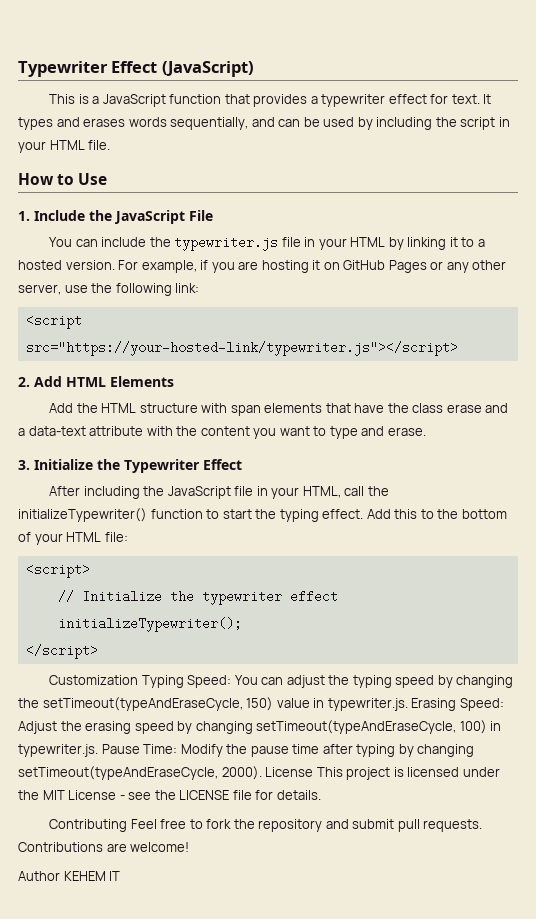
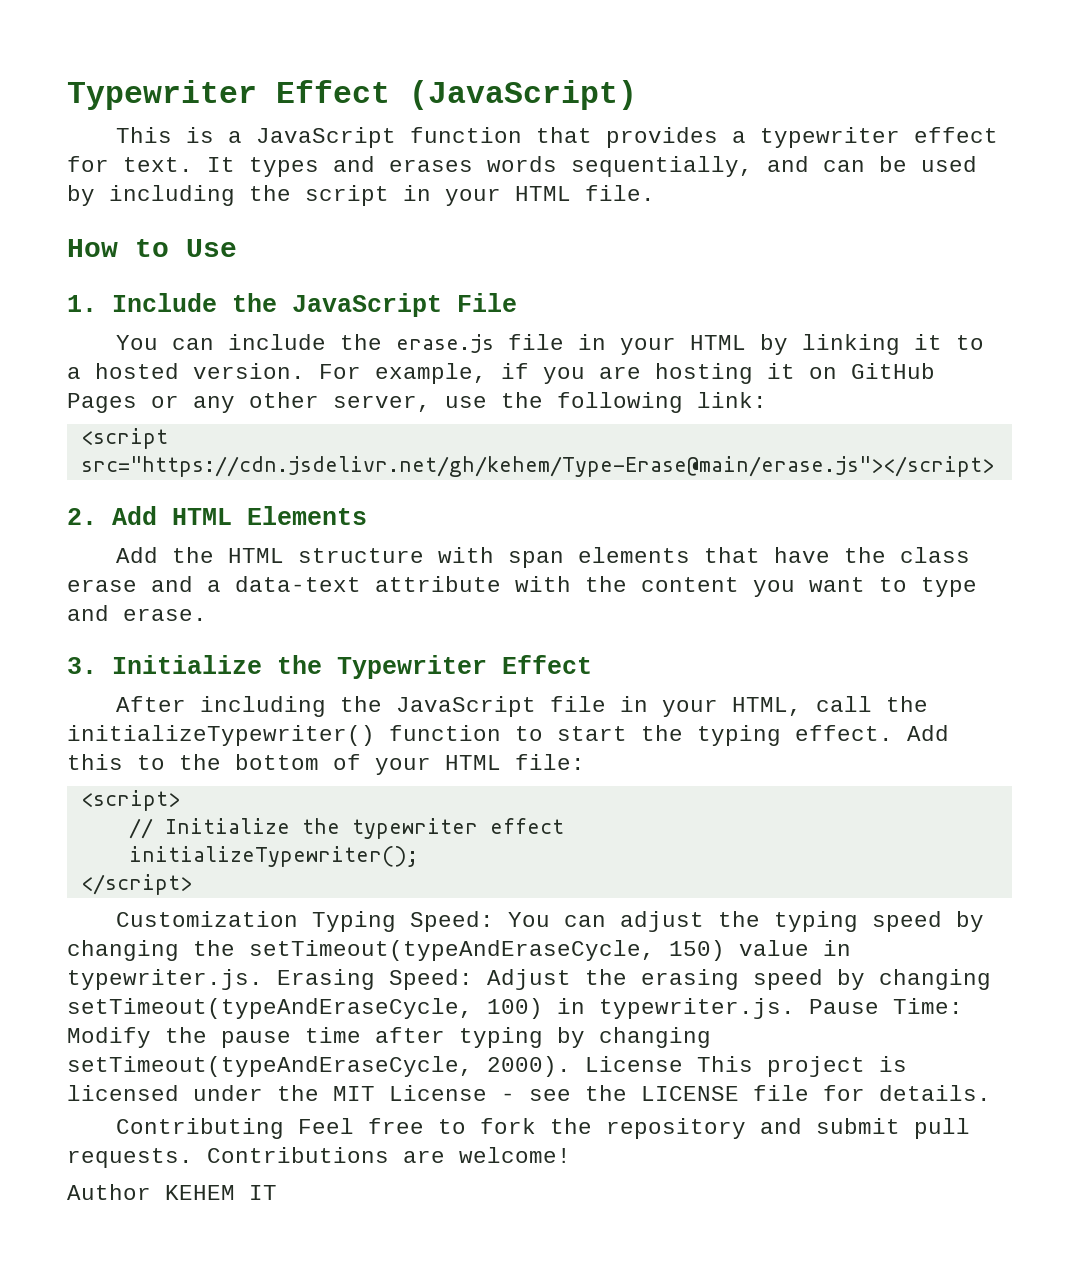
[174,236,279,251] typewriter.js -> [396,334,495,353] erase.js
[25,341,458,356] src="https://your-hosted-link/typewriter.js"></script> -> [80,456,994,477] src="https://cdn.jsdelivr.net/gh/kehem/Type-Erase@main/erase.js"></script>

